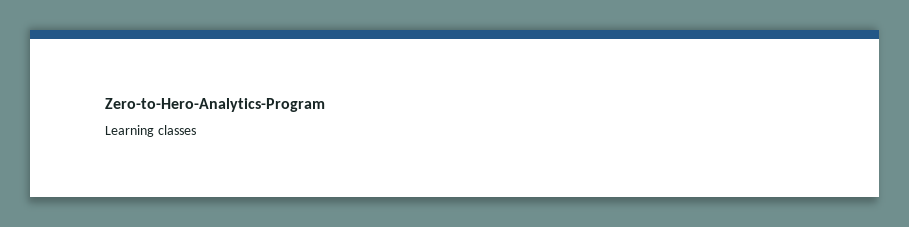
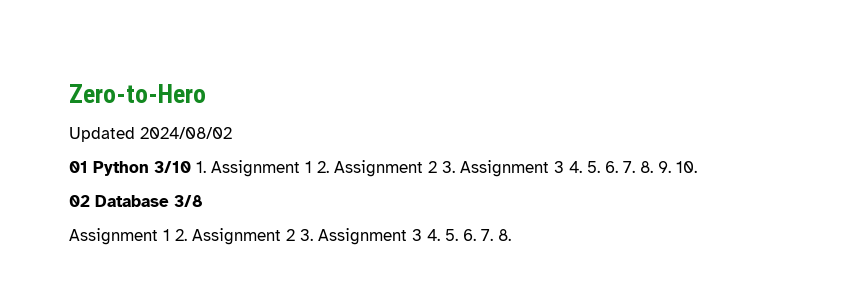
[105,98,325,112] [105,125,196,137] Zero-to-Hero-Analytics-Program // Learning classes -> [69,84,206,103] [69,127,232,142] [69,160,697,177] [69,195,203,207] [69,228,511,245] Zero-to-Hero // Updated 2024/08/02 // 01 Python 3/10 1. Assignment 1 2. Assignment 2 3. Assignment 3 4. 5. 6. 7. 8. 9. 10. // 02 Database 3/8 // Assignment 1 2. Assignment 2 3. Assignment 3 4. 5. 6. 7. 8.

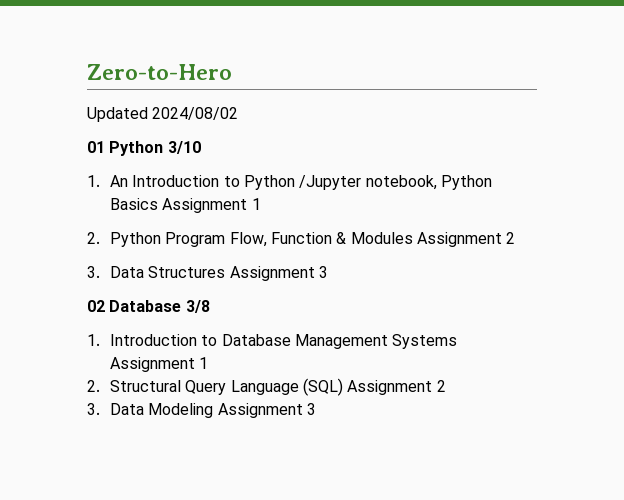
[196,160,697,177] [69,195,203,207] [69,228,511,245] 1. Assignment 1 2. Assignment 2 3. Assignment 3 4. 5. 6. 7. 8. 9. 10. // 02 Database 3/8 // Assignment 1 2. Assignment 2 3. Assignment 3 4. 5. 6. 7. 8. -> [87,175,492,190] [109,198,261,213] [87,232,516,247] [87,266,328,281] [87,300,210,313] [87,334,458,349] [109,357,209,372] [87,378,446,396] [87,403,316,418] // 1. An Introduction to Python /Jupyter notebook, Python Basics Assignment 1 // 2. Python Program Flow, Function & Modules Assignment 2 // 3. Data Structures Assignment 3 // 02 Database 3/8 // 1. Introduction to Database Management Systems Assignment 1 // 2. Structural Query Language (SQL) Assignment 2 // 3. Data Modeling Assignment 3

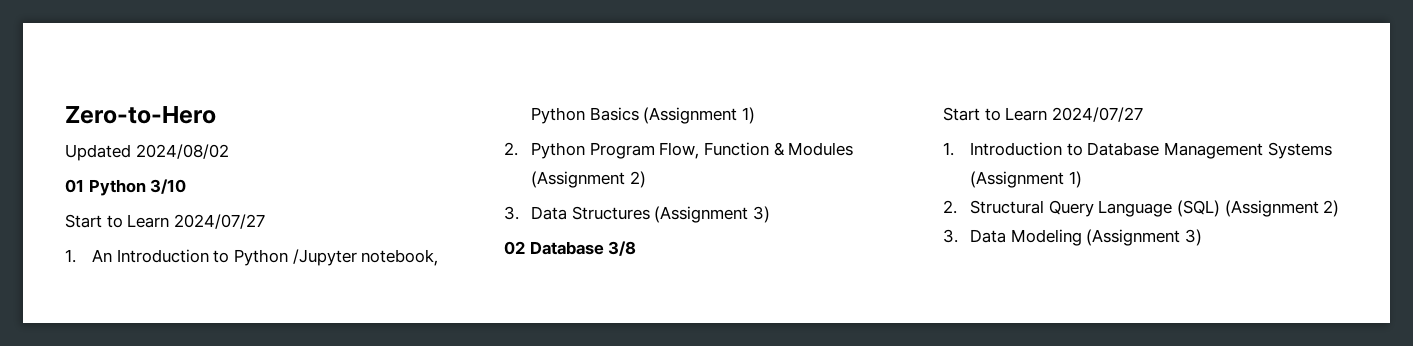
(201, 147) none -> [65,214,265,229] // Start to Learn 2024/07/27
[162,198,261,213] Assignment 1 -> [643,107,756,124] (Assignment 1)
[416,232,516,247] Assignment 2 -> [531,171,646,188] (Assignment 2)
[229,266,328,281] Assignment 3 -> [654,206,771,223] (Assignment 3)
(210, 306) none -> [943,107,1143,122] // Start to Learn 2024/07/27
[109,357,209,372] Assignment 1 -> [970,171,1082,188] (Assignment 1)
[347,380,446,395] Assignment 2 -> [1224,200,1340,217] (Assignment 2)
[217,403,316,418] Assignment 3 -> [1086,229,1203,246] (Assignment 3)

